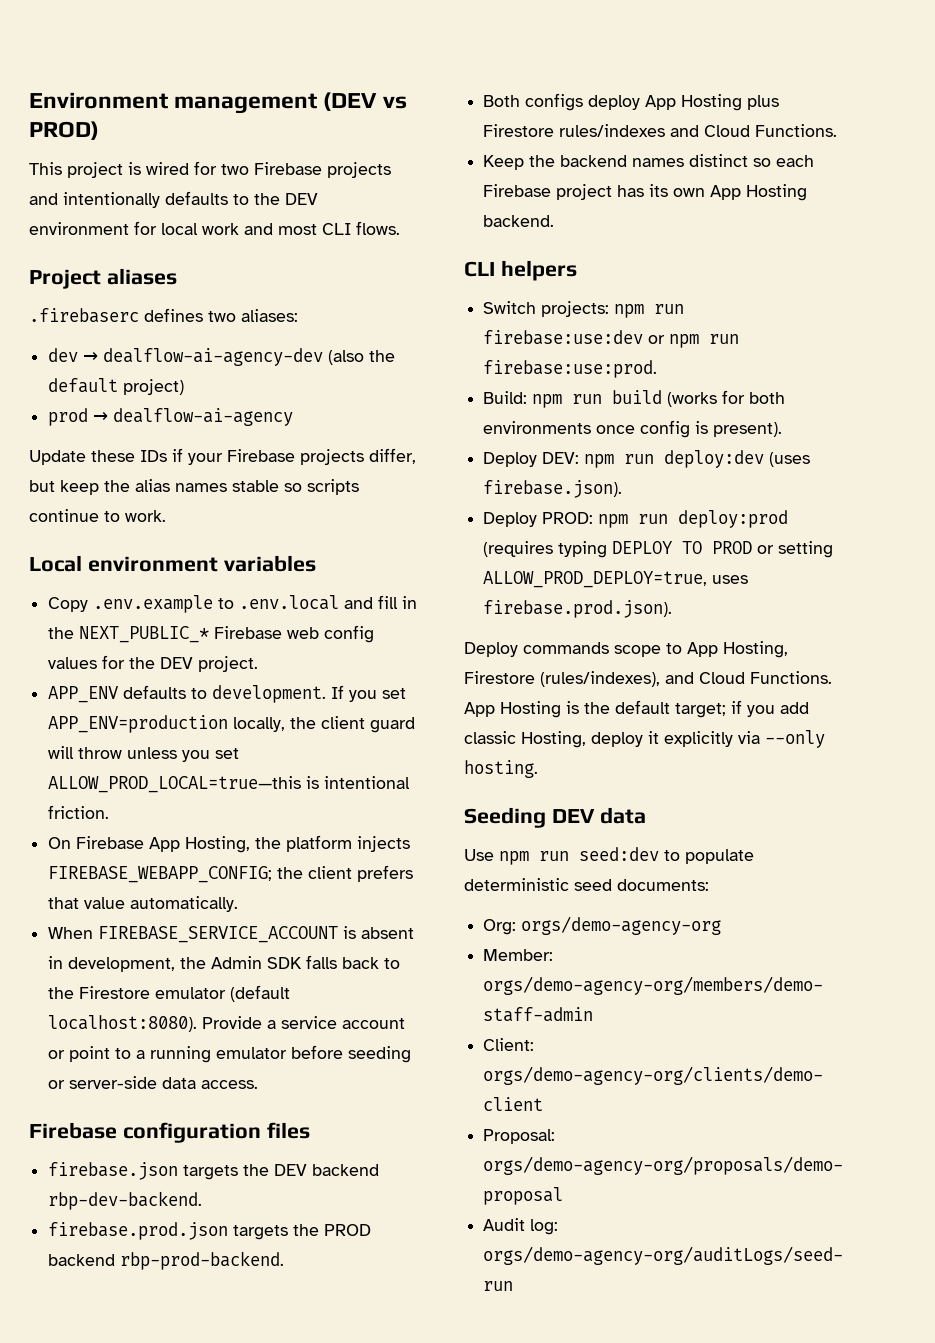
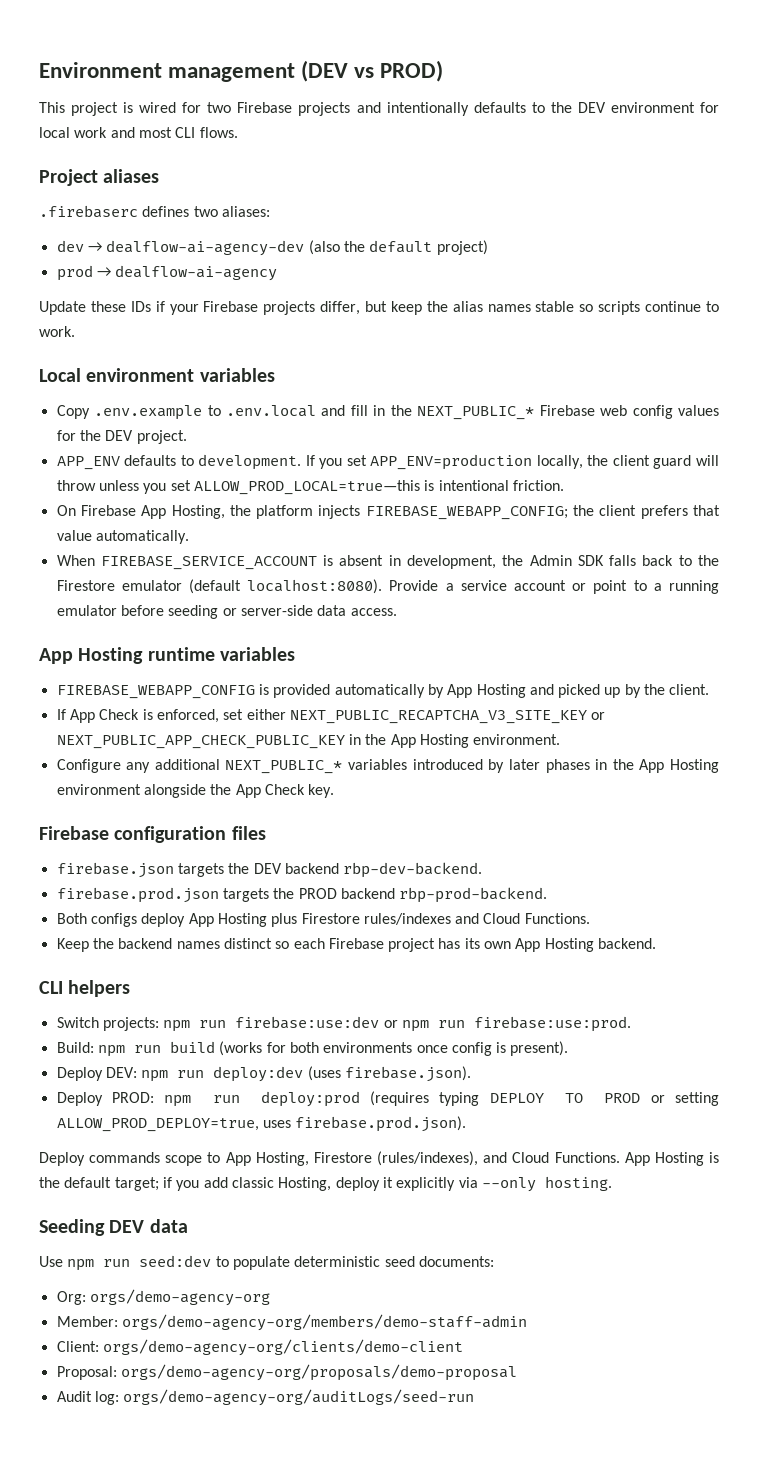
(259, 1084) none -> [39,647,296,664] [56,684,710,699] [56,709,606,724] [56,734,561,749] [56,759,719,774] [56,784,335,798] // App Hosting runtime variables // FIREBASE_WEBAPP_CONFIG is provided automatically by App Hosting and picked up by the client. // If App Check is enforced, set either NEXT_PUBLIC_RECAPTCHA_V3_SITE_KEY or NEXT_PUBLIC_APP_CHECK_PUBLIC_KEY in the App Hosting environment. // Configure any additional NEXT_PUBLIC_* variables introduced by later phases in the App Hosting environment alongside the App Check key.

